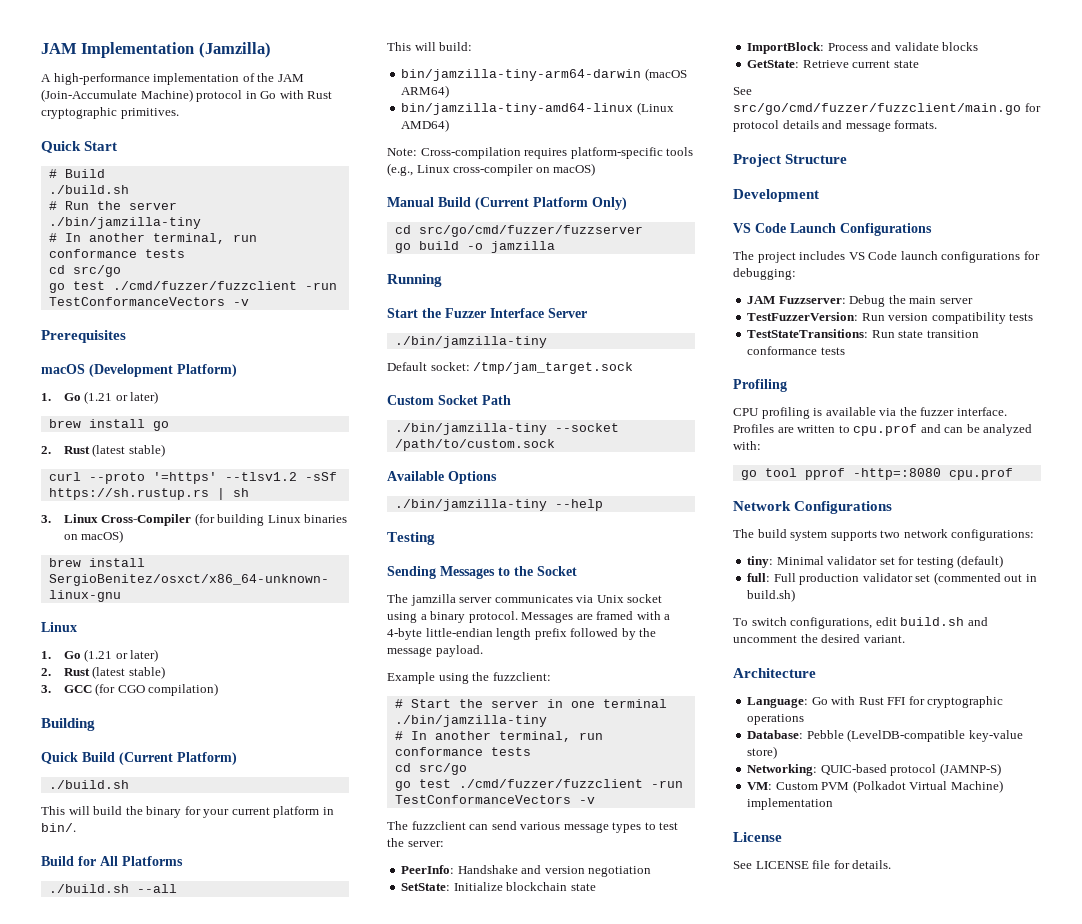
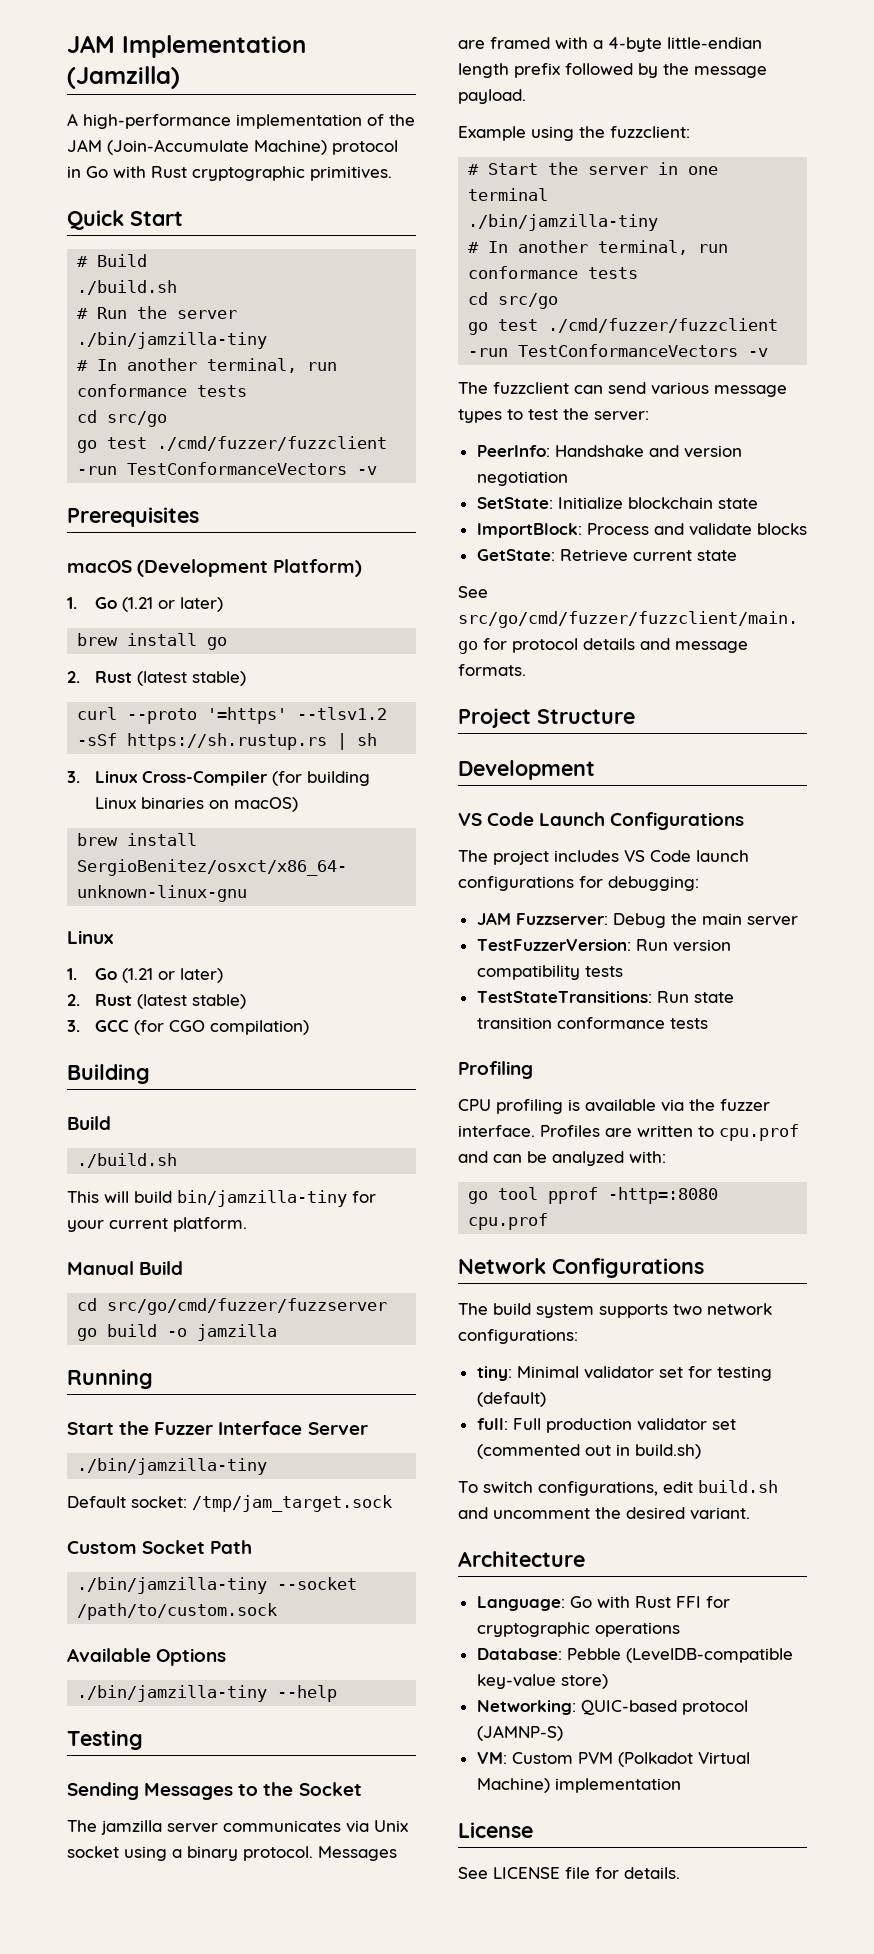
[41,752,237,765] Quick Build (Current Platform) -> [67,1116,111,1130] Build
[125,806,182,818] the binary -> [177,1190,347,1207] bin/jamzilla-tiny
[273,806,334,818] [41,823,76,832] [41,856,183,866] [48,884,177,893] [387,42,473,51] [401,68,687,81] [401,85,450,98] [401,102,674,115] [401,119,450,132] [387,147,694,159] [387,163,596,176] platform in bin/. // Build for All Platforms // ./build.sh --all // This will build: // bin/jamzilla-tiny-arm64-darwin (macOS ARM64) // bin/jamzilla-tiny-amd64-linux (Linux AMD64) // Note: Cross-compilation requires platform-specific tools (e.g., Linux cross-compiler on macOS) -> [173,1217,247,1232] platform.
[475,197,627,210] (Current Platform Only) -> (184, 1268) none

